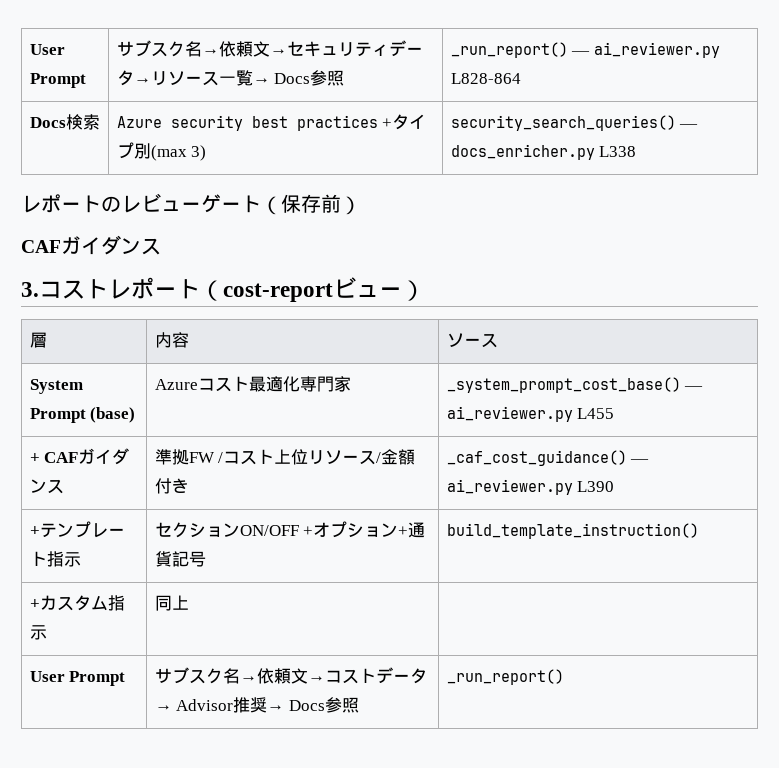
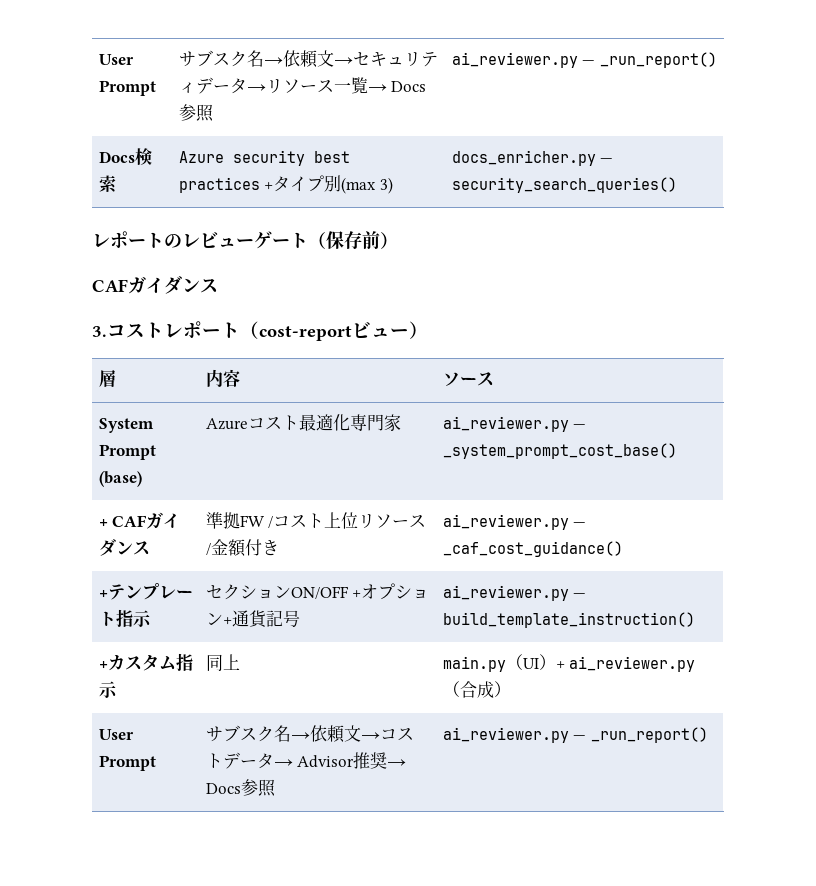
[450,42,720,58] [450,73,521,84] _run_report() — ai_reviewer.py L828-864 -> [451,52,718,68] ai_reviewer.py — _run_report()
(207, 153) none -> [451,150,614,166] docs_enricher.py —
[679,124,699,128] [450,144,637,160] — docs_enricher.py L338 -> (677, 185) none
(351, 384) none -> [442,416,587,432] ai_reviewer.py —
[684,386,704,390] [446,406,615,422] — ai_reviewer.py L455 -> (677, 451) none
(189, 485) none -> [442,514,587,530] ai_reviewer.py —
[630,459,650,463] [446,479,615,495] — ai_reviewer.py L390 -> (623, 549) none
(206, 559) none -> [442,585,587,601] ai_reviewer.py —
(189, 602) none -> [442,654,696,672] [442,681,511,698] main.py（UI）+ ai_reviewer.py（合成）
(359, 705) none -> [442,727,587,743] ai_reviewer.py —

